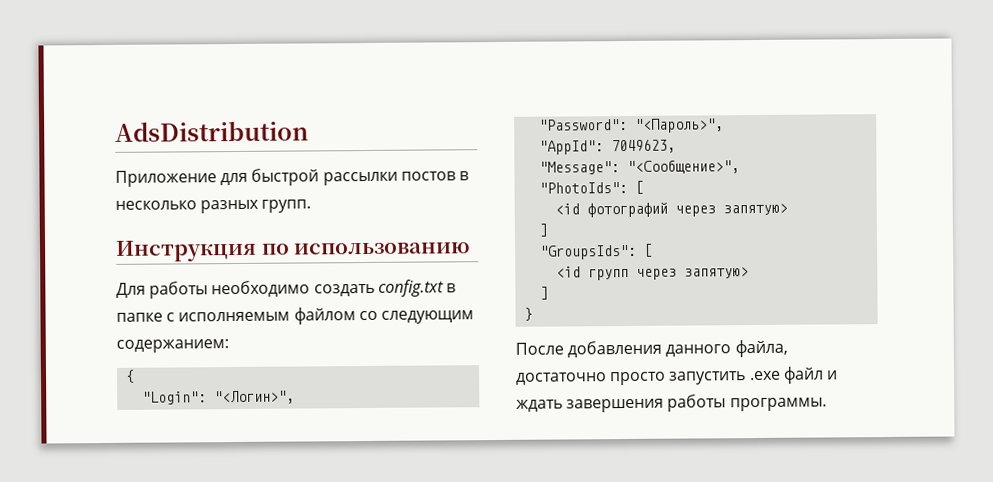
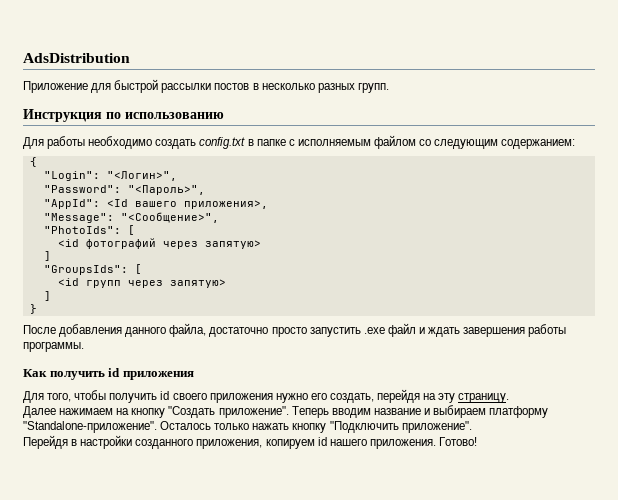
[611,139,677,154] 7049623, -> [106,199,268,209] <Id вашего приложения>,
(827, 404) none -> [23,368,194,380] [23,389,510,403] [23,405,549,418] [23,421,472,433] [23,435,477,449] // Как получить id приложения // Для того, чтобы получить id своего приложения нужно его создать, перейдя на эту страницу. // Далее нажимаем на кнопку "Создать приложение". Теперь вводим название и выбираем платформу "Standalone-приложение". Осталось только нажать кнопку "Подключить приложение". // Перейдя в настройки созданного приложения, копируем id нашего приложения. Готово!

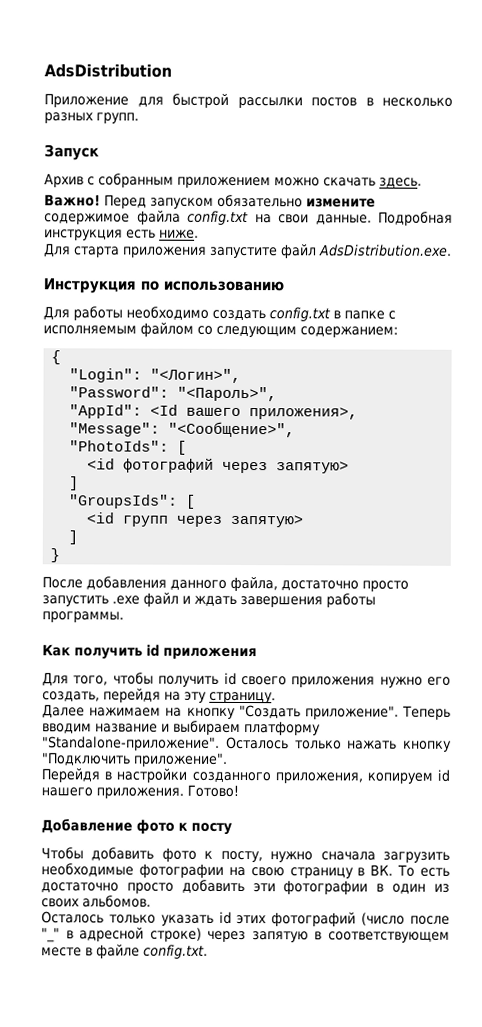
(389, 88) none -> [44,144,99,161] [44,173,422,189] [44,194,376,209] [44,210,453,226] [44,229,199,241] [44,243,452,259] // Запуск // Архив с собранным приложением можно скачать здесь. // Важно! Перед запуском обязательно измените содержимое файла config.txt на свои данные. Подробная инструкция есть ниже. // Для старта приложения запустите файл AdsDistribution.exe.
(477, 441) none -> [41,818,232,835] [41,847,450,863] [41,863,450,879] [41,879,450,895] [41,895,151,908] [41,911,450,927] [41,927,450,943] [41,944,208,959] // Добавление фото к посту // Чтобы добавить фото к посту, нужно сначала загрузить необходимые фотографии на свою страницу в ВК. То есть достаточно просто добавить эти фотографии в один из своих альбомов. // Осталось только указать id этих фотографий (число после "_" в адресной строке) через запятую в соответствующем месте в файле config.txt.

